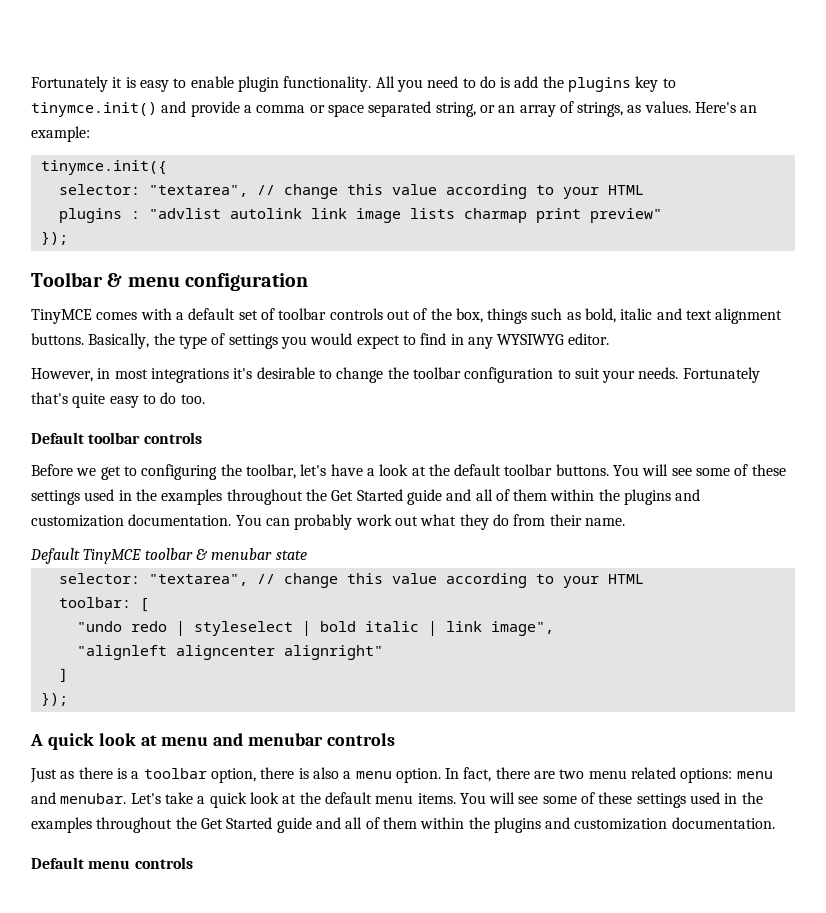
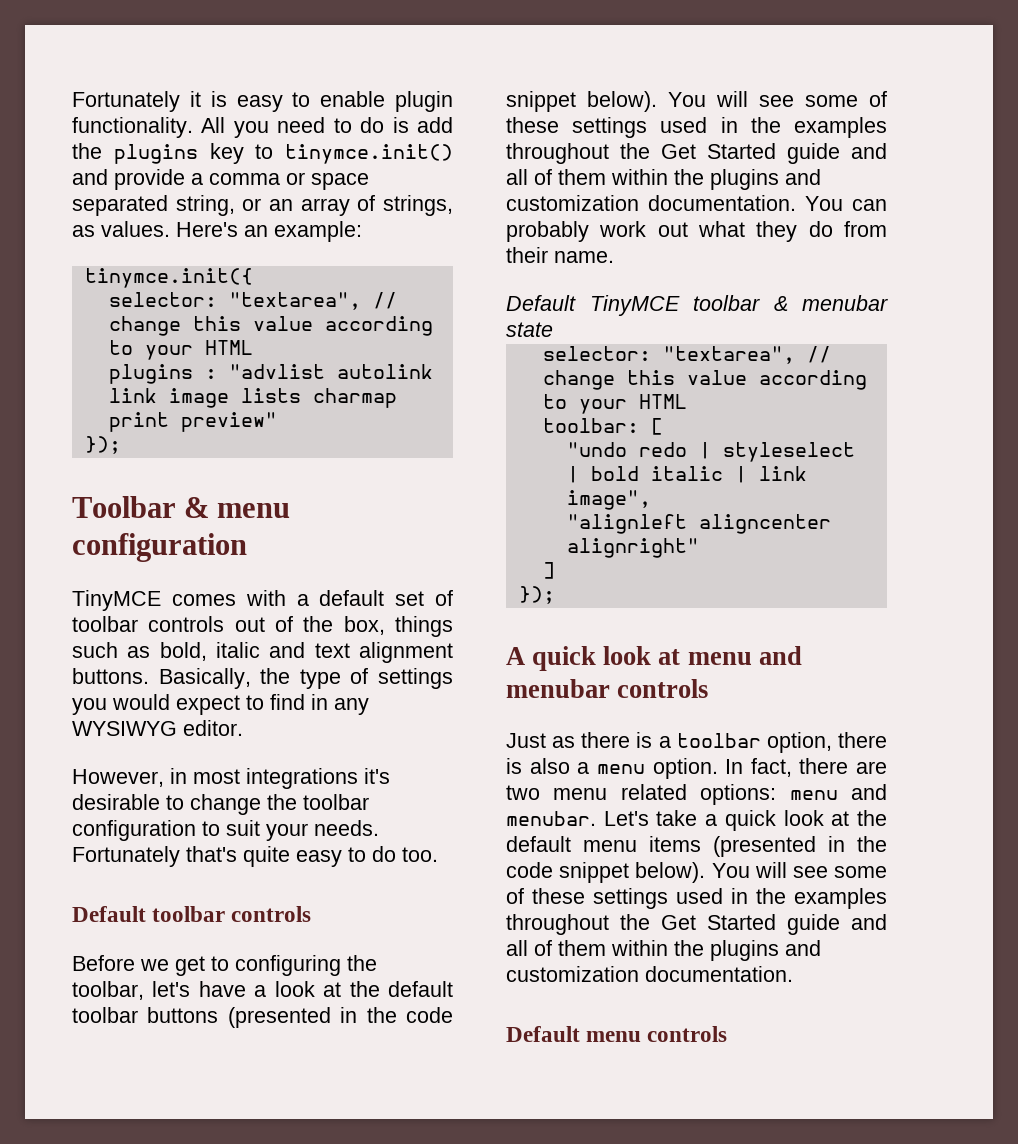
[555,464,609,476] buttons. -> [147,1007,453,1028] [506,91,657,112] buttons (presented in the code snippet below).
[417,793,456,804] items. -> [649,836,887,857] [506,862,706,883] items (presented in the code snippet below).

